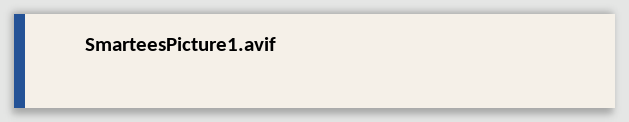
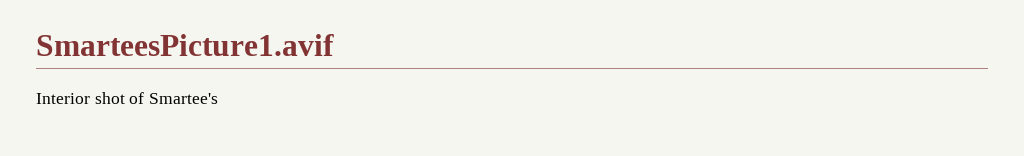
(276, 44) none -> [36,92,219,104] // Interior shot of Smartee's

